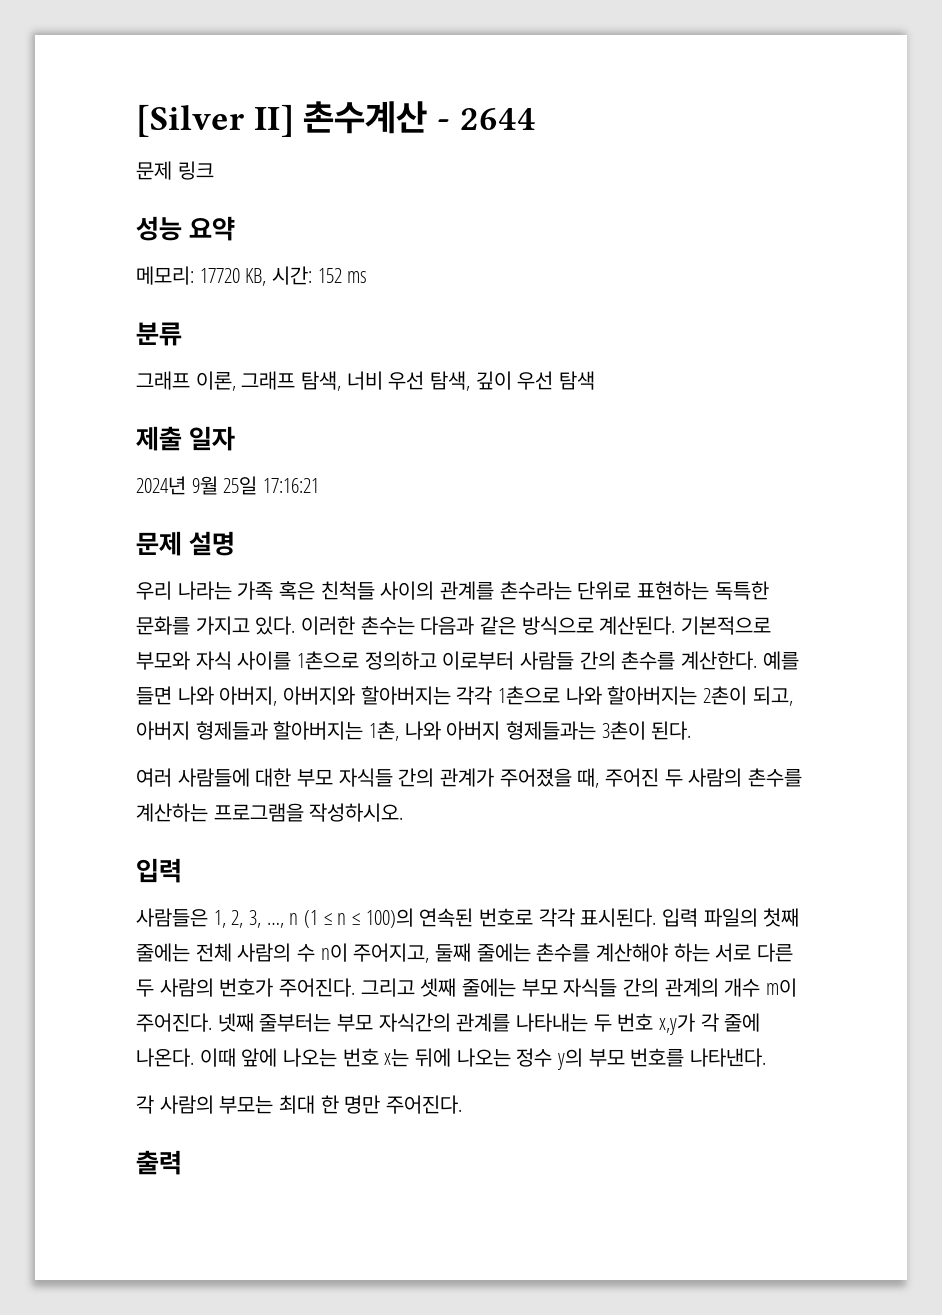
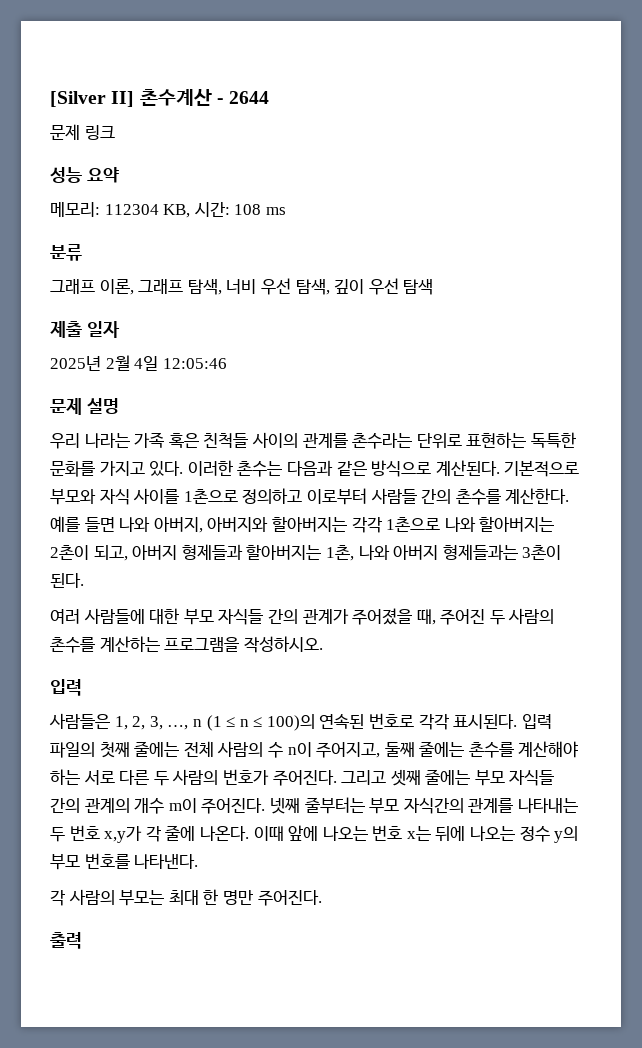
[199,268,240,283] 17720 -> [104,204,159,215] 112304
[317,268,342,283] 152 -> [234,204,262,215] 108
[136,476,320,495] 2024년 9월 25일 17:16:21 -> [50,355,227,371] 2025년 2월 4일 12:05:46

